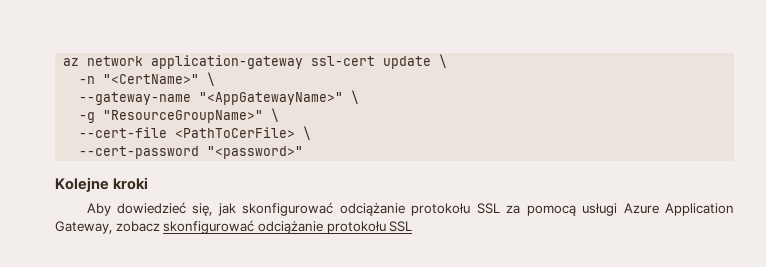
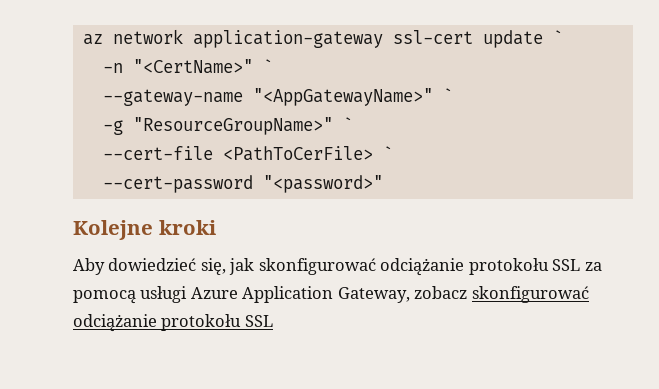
[439,54,448,68] \ -> [552,30,563,44] `
[207,72,216,86] \ -> [262,59,273,73] `
[351,90,360,104] \ -> [442,88,453,102] `
[271,108,280,122] \ -> [342,117,353,131] `
[303,126,312,140] \ -> [382,146,393,160] `

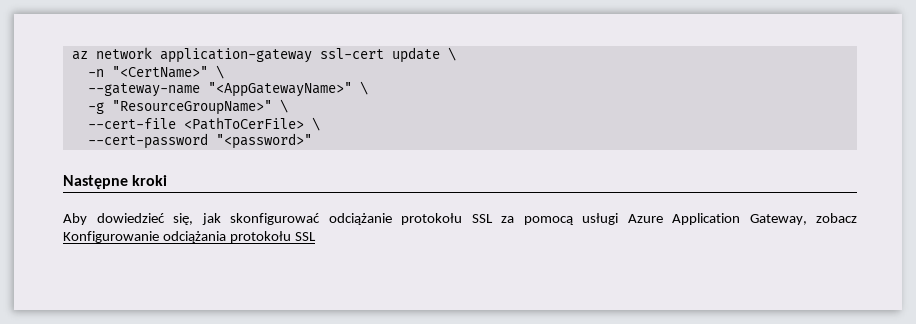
[552,30,563,44] ` -> [447,47,456,61] \
[262,59,273,73] ` -> [215,65,224,79] \
[442,88,453,102] ` -> [359,81,368,95] \
[342,117,353,131] ` -> [279,99,288,113] \
[382,146,393,160] ` -> [311,117,320,131] \
[73,220,153,240] Kolejne -> [63,175,128,189] Następne
[471,286,589,303] [73,314,157,332] skonfigurować odciążanie -> [63,231,226,243] Konfigurowanie odciążania

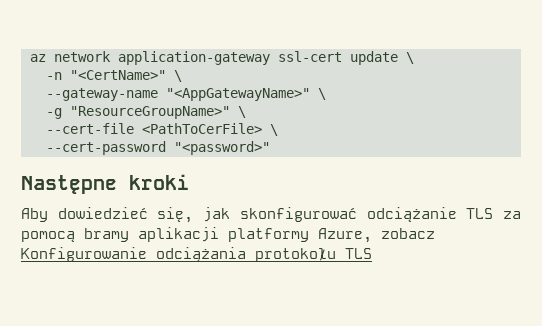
[401,213,807,225] protokołu SSL za pomocą usługi Azure Application Gateway, -> [466,208,521,219] [21,227,372,243] TLS za pomocą bramy aplikacji platformy Azure,
[294,232,316,241] SSL -> [345,248,372,259] TLS

